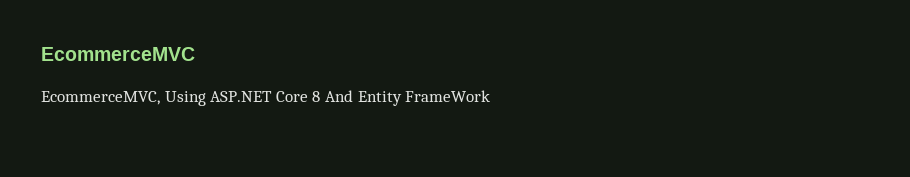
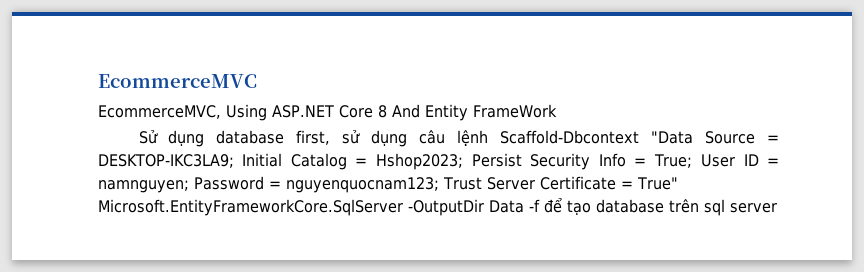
(491, 96) none -> [138,130,779,147] [98,153,780,170] [98,176,678,193] [98,198,777,216] // Sử dụng database first, sử dụng câu lệnh Scaffold-Dbcontext "Data Source = DESKTOP-IKC3LA9; Initial Catalog = Hshop2023; Persist Security Info = True; User ID = namnguyen; Password = nguyenquocnam123; Trust Server Certificate = True" Microsoft.EntityFrameworkCore.SqlServer -OutputDir Data -f để tạo database trên sql server

